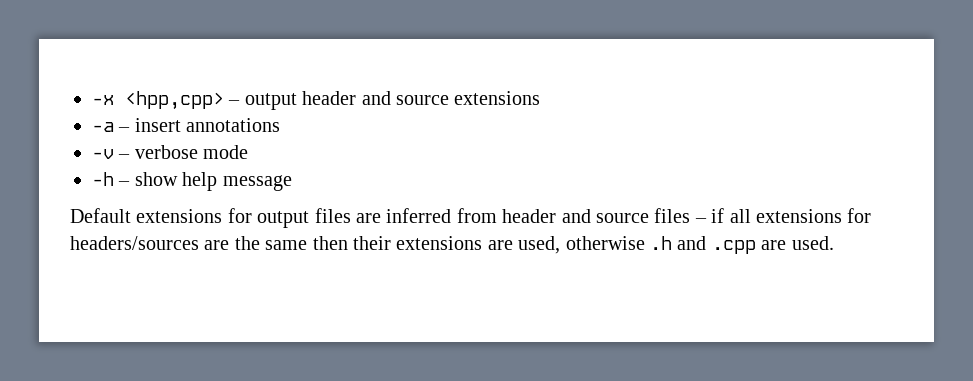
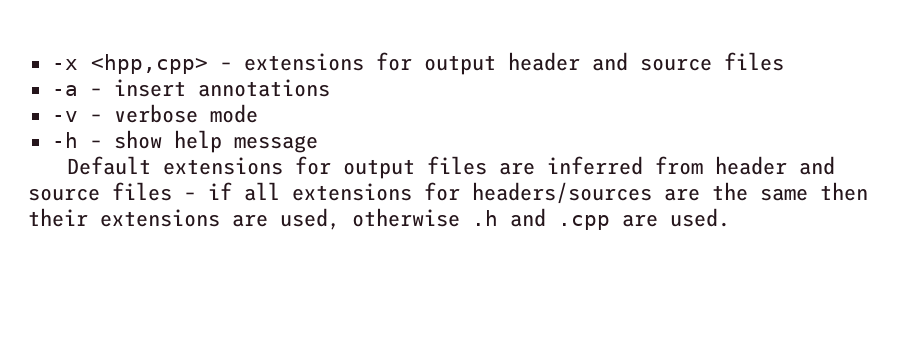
(241, 102) none -> [243,52,412,71] extensions for
[454,91,541,105] extensions -> [723,52,784,71] files

